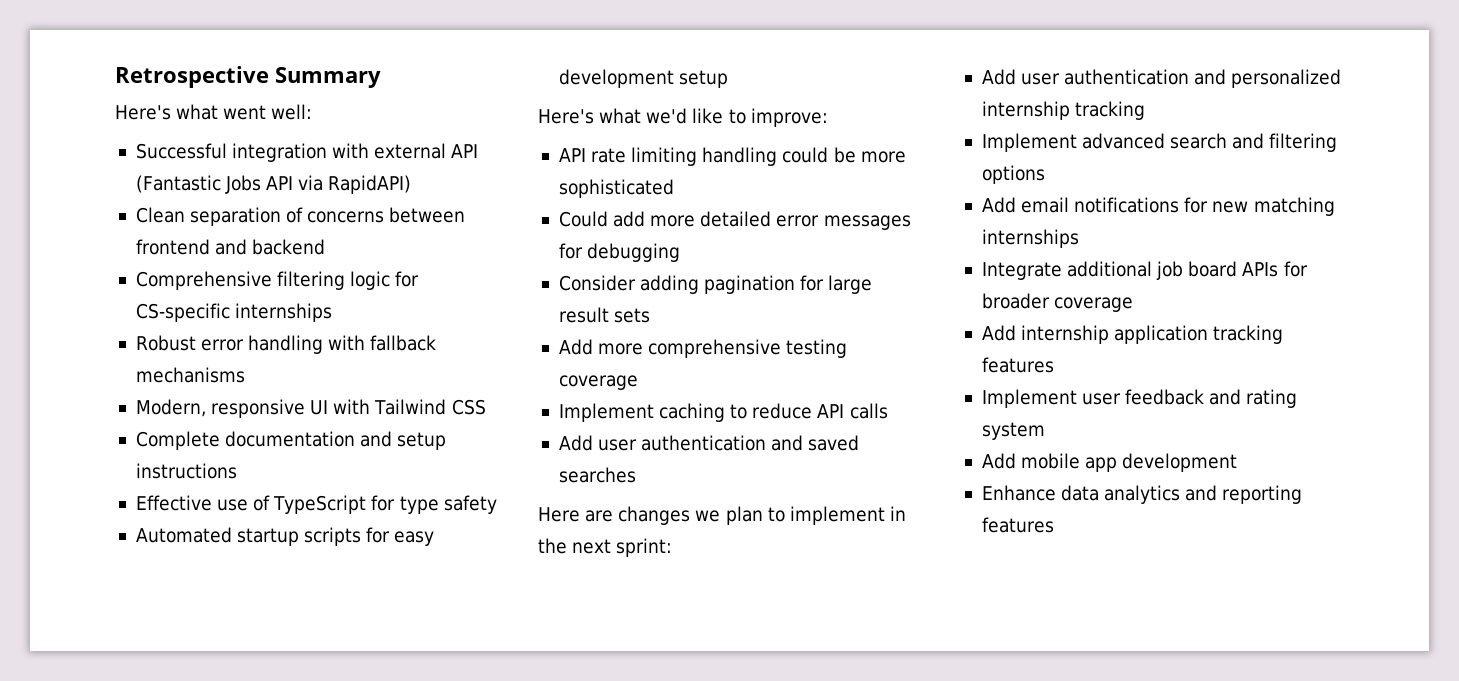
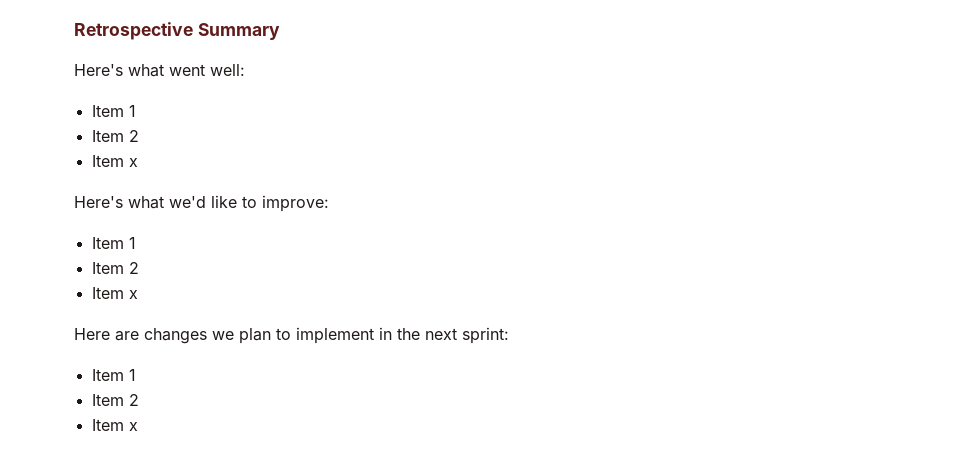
[135,143,479,162] [135,175,412,194] [135,207,466,226] [135,239,326,255] [135,271,420,290] [135,303,333,322] [135,335,437,354] [135,367,245,383] [135,399,486,418] [135,431,447,450] [135,463,237,479] [135,495,497,514] [135,527,435,546] [558,69,729,88] Successful integration with external API (Fantastic Jobs API via RapidAPI) // Clean separation of concerns between frontend and backend // Comprehensive filtering logic for CS-specific internships // Robust error handling with fallback mechanisms // Modern, responsive UI with Tailwind CSS // Complete documentation and setup instructions // Effective use of TypeScript for type safety // Automated startup scripts for easy development setup -> [91,105,136,117] [91,130,139,142] [91,155,138,167] Item 1 // Item 2 // Item x
[558,147,906,166] [558,179,674,198] [558,211,911,230] [558,243,681,262] [558,275,873,294] [558,307,651,323] [558,339,848,358] [558,375,638,390] [558,403,888,422] [558,435,860,451] [558,467,636,483] API rate limiting handling could be more sophisticated // Could add more detailed error messages for debugging // Consider adding pagination for large result sets // Add more comprehensive testing coverage // Implement caching to reduce API calls // Add user authentication and saved searches -> [91,237,136,249] [91,262,139,274] [91,287,138,299] Item 1 // Item 2 // Item x
[981,69,1342,88] [981,101,1146,120] [981,133,1338,152] [981,165,1045,184] [981,197,1335,216] [981,229,1079,248] [981,261,1308,280] [981,293,1134,312] [981,325,1284,344] [981,357,1054,373] [981,389,1298,408] [981,422,1045,440] [981,453,1238,472] [981,485,1303,504] [981,517,1054,533] Add user authentication and personalized internship tracking // Implement advanced search and filtering options // Add email notifications for new matching internships // Integrate additional job board APIs for broader coverage // Add internship application tracking features // Implement user feedback and rating system // Add mobile app development // Enhance data analytics and reporting features -> [91,369,136,381] [91,394,139,406] [91,419,138,431] Item 1 // Item 2 // Item x

